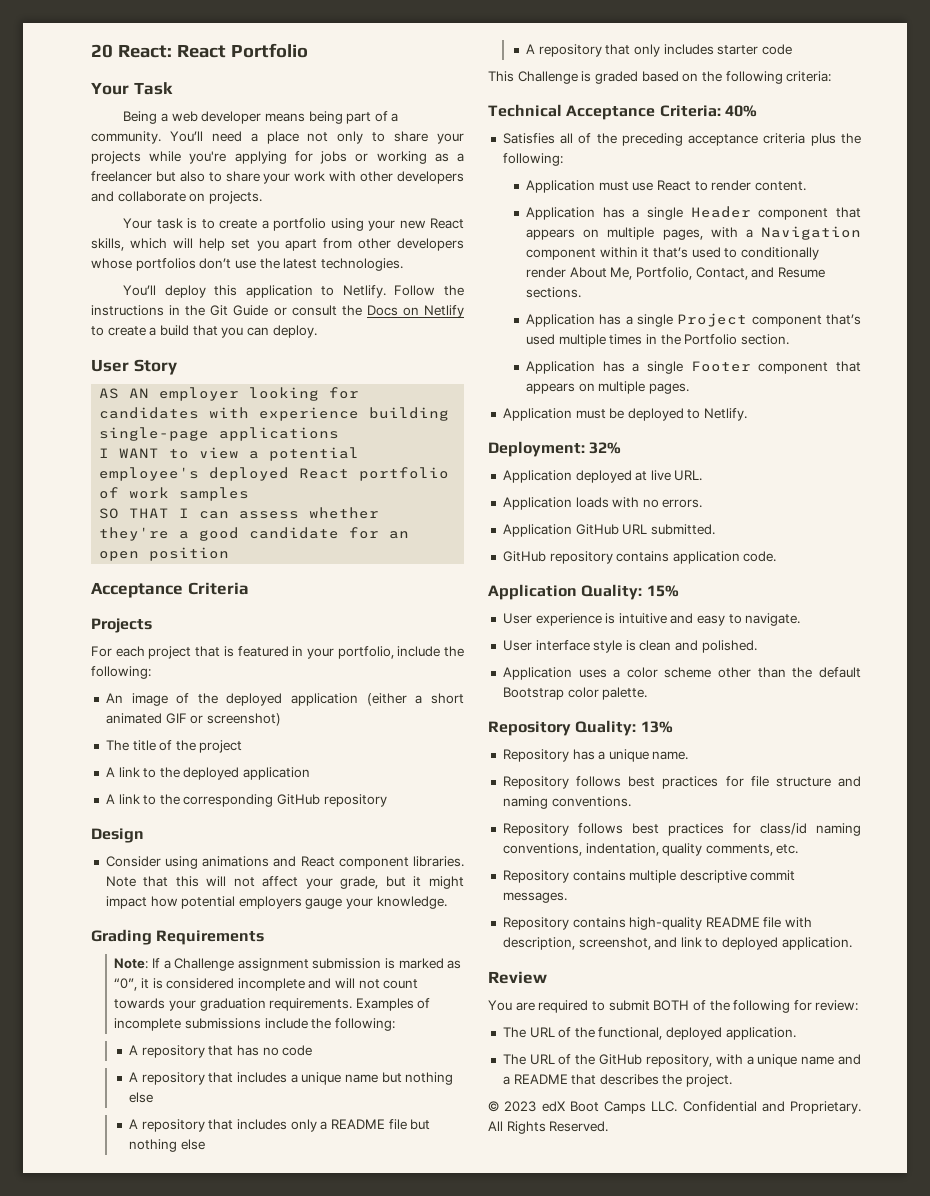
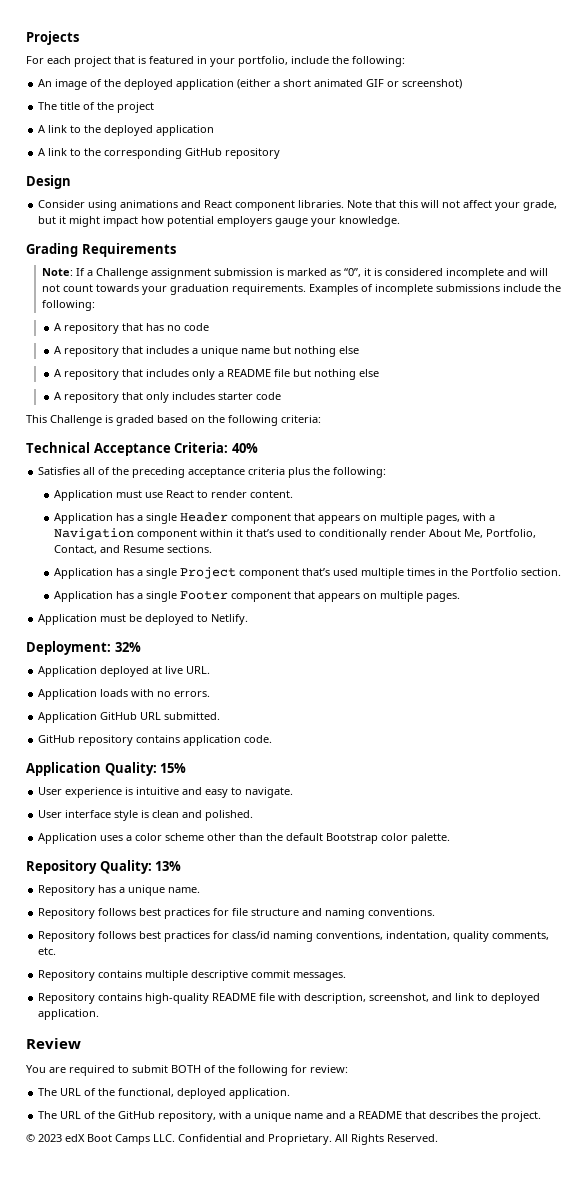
[91,43,308,58] [91,82,173,95] [123,111,399,124] [91,131,465,144] [91,151,465,164] [91,171,464,184] [91,191,262,204] [123,218,465,231] [91,238,464,251] [91,258,403,271] [123,285,464,298] [91,305,464,318] [91,325,317,338] [91,359,177,375] [99,387,360,401] [99,407,450,421] [99,427,340,441] [99,447,360,461] [99,467,450,481] [99,487,250,501] [99,507,380,519] [99,527,410,541] [99,547,230,561] [91,582,249,598] 20 React: React Portfolio // Your Task // Being a web developer means being part of a community. You’ll need a place not only to share your projects while you're applying for jobs or working as a freelancer but also to share your work with other developers and collaborate on projects. // Your task is to create a portfolio using your new React skills, which will help set you apart from other developers whose portfolios don’t use the latest technologies. // You’ll deploy this application to Netlify. Follow the instructions in the Git Guide or consult the Docs on Netlify to create a build that you can deploy. // User Story // AS AN employer looking for candidates with experience building single-page applications // I WANT to view a potential employee's deployed React portfolio of work samples // SO THAT I can assess whether they're a good candidate for an open position // Acceptance Criteria // -> (26, 38) none

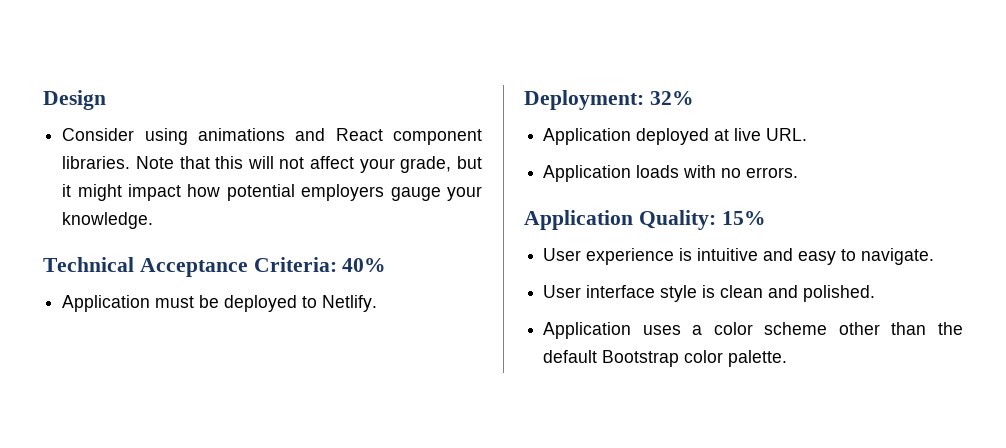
[26,31,79,45] [26,56,405,67] [38,79,463,90] [38,102,155,113] [38,125,215,136] [38,148,281,159] Projects // For each project that is featured in your portfolio, include the following: // An image of the deployed application (either a short animated GIF or screenshot) // The title of the project // A link to the deployed application // A link to the corresponding GitHub repository // -> (43, 100) none
[26,243,176,257] [41,268,548,279] [41,284,561,295] [41,300,95,311] [53,323,209,334] [53,346,359,357] [53,369,379,380] [53,392,281,403] [26,415,321,426] [26,442,258,456] [38,467,387,478] [53,490,293,501] [53,512,495,524] [53,528,536,540] [53,545,212,554] [53,567,561,579] [53,591,460,602] Grading Requirements // Note: If a Challenge assignment submission is marked as “0”, it is considered incomplete and will not count towards your graduation requirements. Examples of incomplete submissions include the following: // A repository that has no code // A repository that includes a unique name but nothing else // A repository that includes only a README file but nothing else // A repository that only includes starter code // This Challenge is graded based on the following criteria: // Technical Acceptance Criteria: 40% // Satisfies all of the preceding acceptance criteria plus the following: // Application must use React to render content. // Application has a single Header component that appears on multiple pages, with a Navigation component within it that’s used to conditionally render About Me, Portfolio, Contact, and Resume sections. // Application has a single Project component that’s used multiple times in the Portfolio section. // Application has a single Footer component that appears on multiple pages. -> [43,257,387,277] Technical Acceptance Criteria: 40%
[38,712,221,723] [38,735,273,746] // Application GitHub URL submitted. // GitHub repository contains application code. -> (799, 172) none
[26,860,182,874] [38,885,201,896] [38,908,436,919] [38,931,550,942] [38,947,57,955] [38,970,347,981] [38,993,541,1004] [38,1009,100,1020] [26,1038,81,1049] [26,1065,348,1076] [38,1088,291,1099] [38,1111,542,1122] [26,1134,438,1145] // Repository Quality: 13% // Repository has a unique name. // Repository follows best practices for file structure and naming conventions. // Repository follows best practices for class/id naming conventions, indentation, quality comments, etc. // Repository contains multiple descriptive commit messages. // Repository contains high-quality README file with description, screenshot, and link to deployed application. // Review // You are required to submit BOTH of the following for review: // The URL of the functional, deployed application. // The URL of the GitHub repository, with a unique name and a README that describes the project. // © 2023 edX Boot Camps LLC. Confidential and Proprietary. All Rights Reserved. -> (788, 358) none

